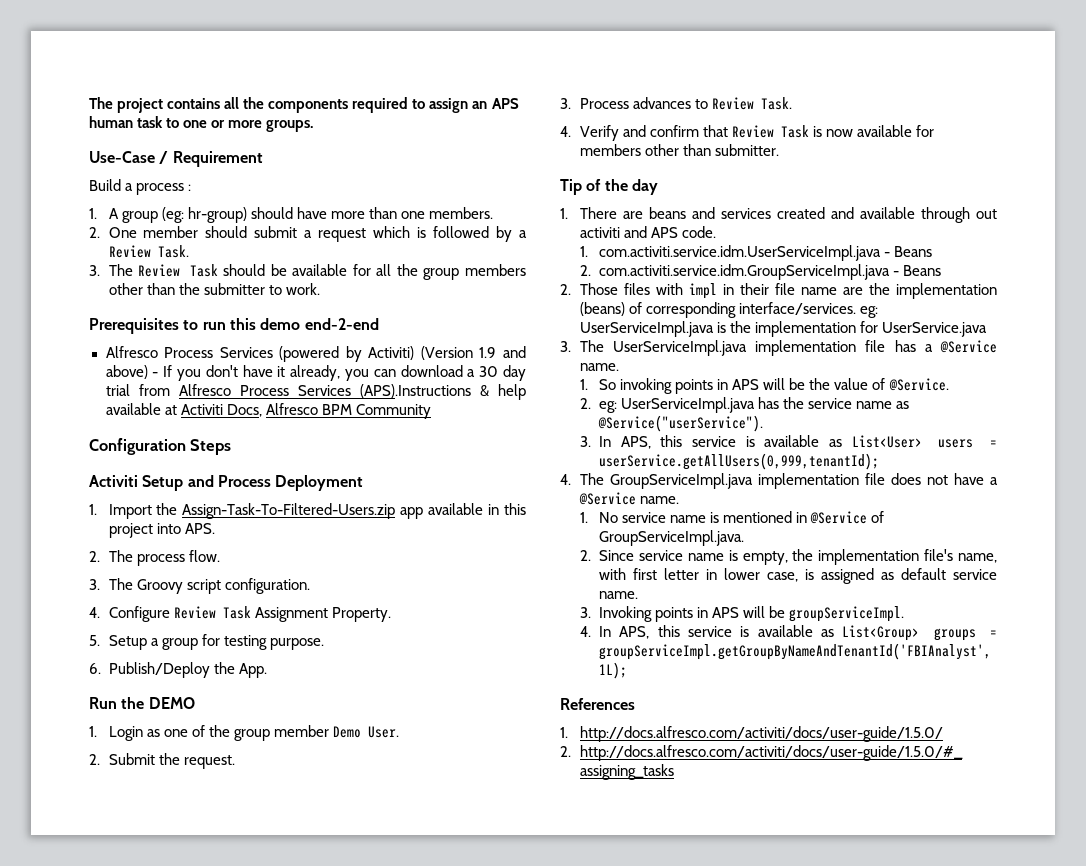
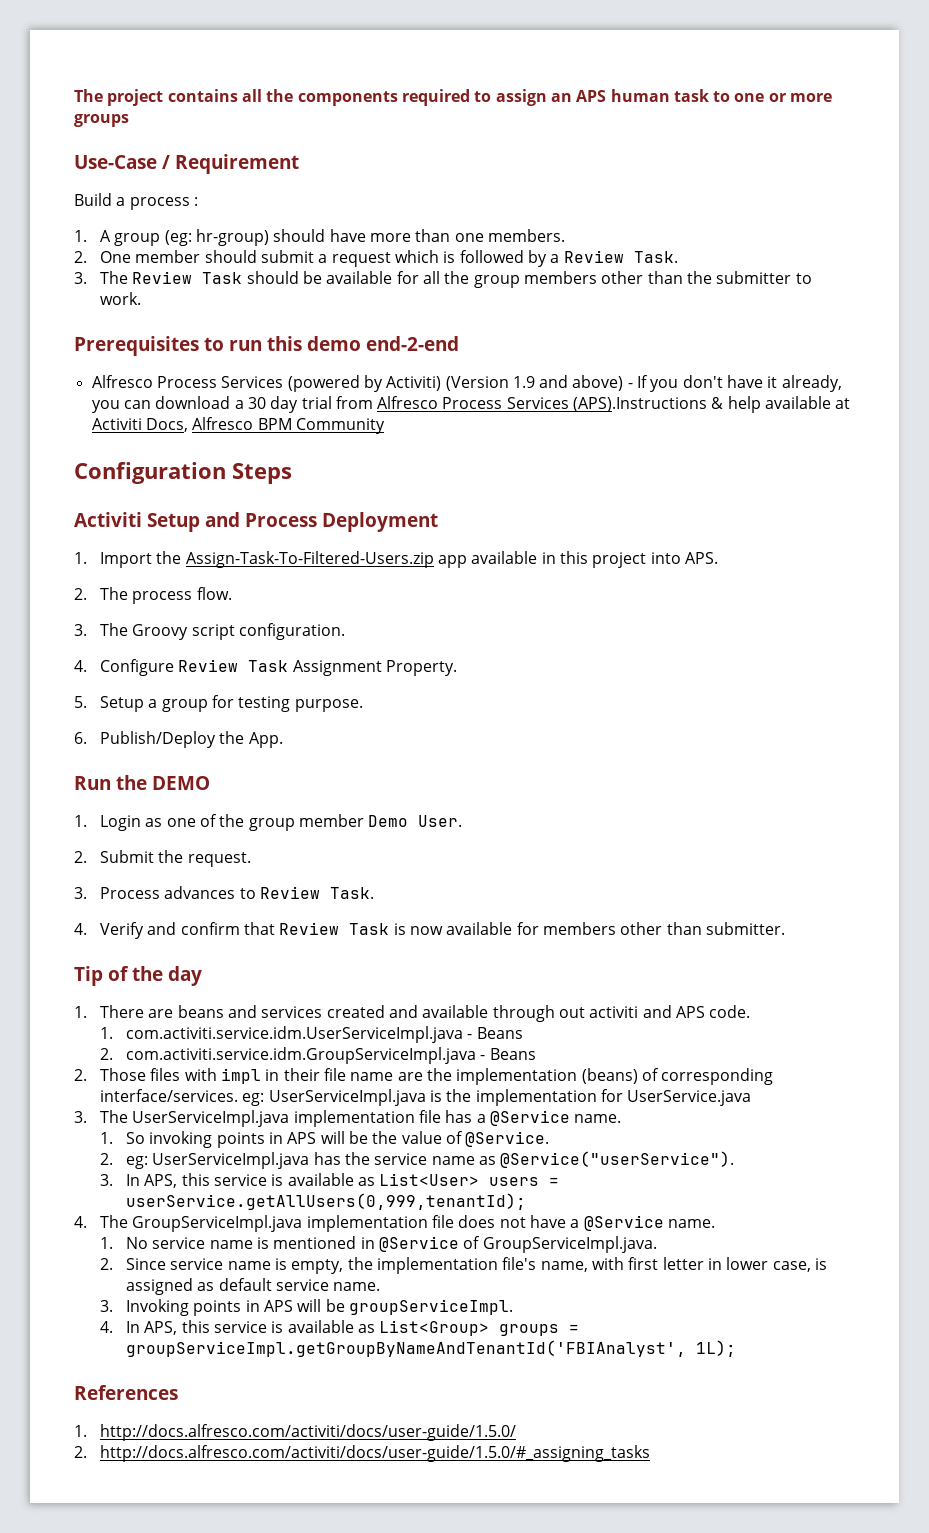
[266,120,314,132] groups. -> [74,114,129,127] groups

